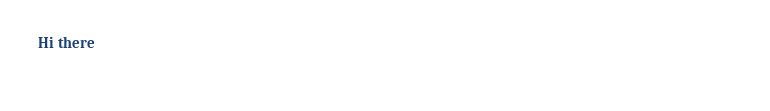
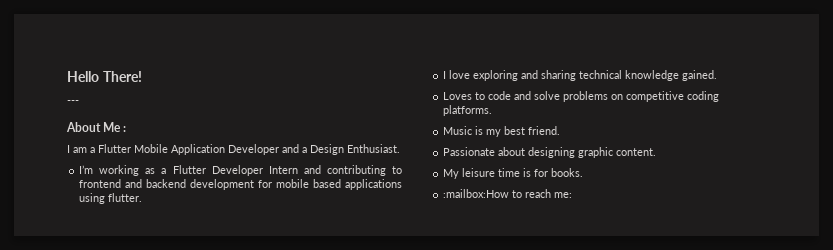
[38,36,96,48] Hi there -> [67,71,142,82] [67,100,79,104] [66,122,127,132] [67,144,400,155] [79,165,402,176] [79,179,402,190] [79,193,143,204] [443,70,718,81] [443,91,720,102] [443,105,493,116] [443,126,561,137] [443,147,657,158] [443,168,584,179] [443,189,573,198] Hello There! // --- // About Me : // I am a Flutter Mobile Application Developer and a Design Enthusiast. // I’m working as a Flutter Developer Intern and contributing to frontend and backend development for mobile based applications using flutter. // I love exploring and sharing technical knowledge gained. // Loves to code and solve problems on competitive coding platforms. // Music is my best friend. // Passionate about designing graphic content. // My leisure time is for books. // :mailbox:How to reach me:

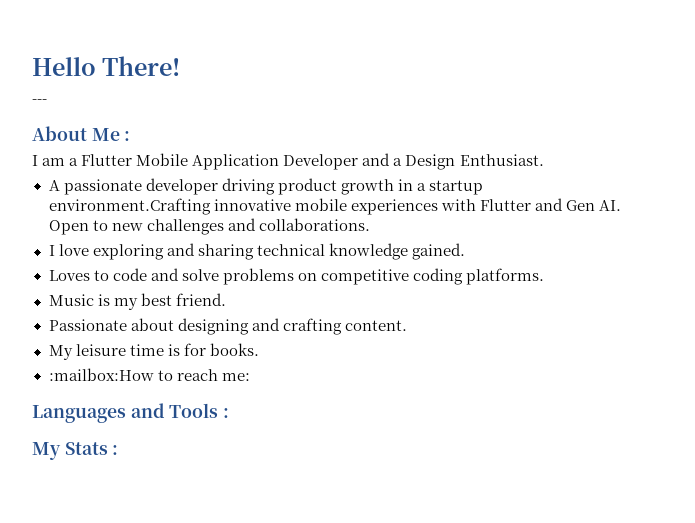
[79,165,402,176] [79,179,402,190] [79,193,143,204] I’m working as a Flutter Developer Intern and contributing to frontend and backend development for mobile based applications using flutter. -> [48,178,483,195] [48,198,621,215] [48,218,370,235] A passionate developer driving product growth in a startup environment.Crafting innovative mobile experiences with Flutter and Gen AI. Open to new challenges and collaborations.
[578,147,614,158] graphic -> [251,318,342,335] and crafting
(573, 195) none -> [32,403,230,423] [32,442,119,460] // Languages and Tools : // My Stats :

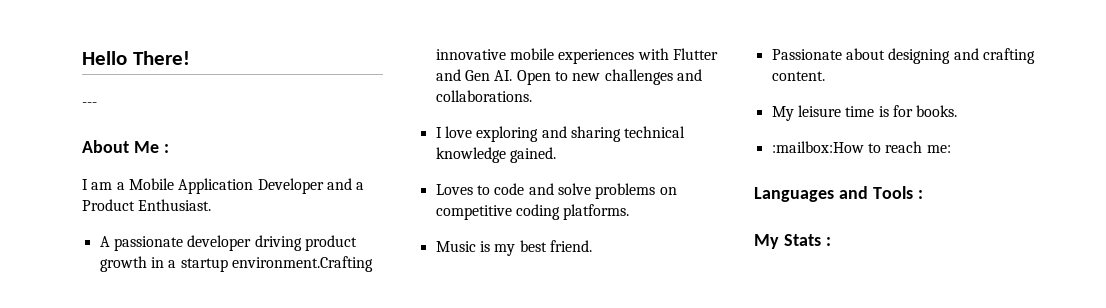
[81,154,133,166] Flutter -> (125, 186) none
[405,154,456,170] Design -> [82,199,135,211] Product

